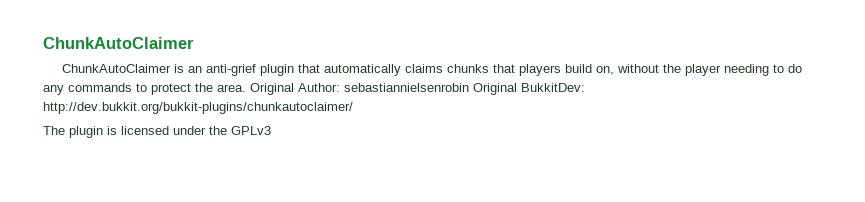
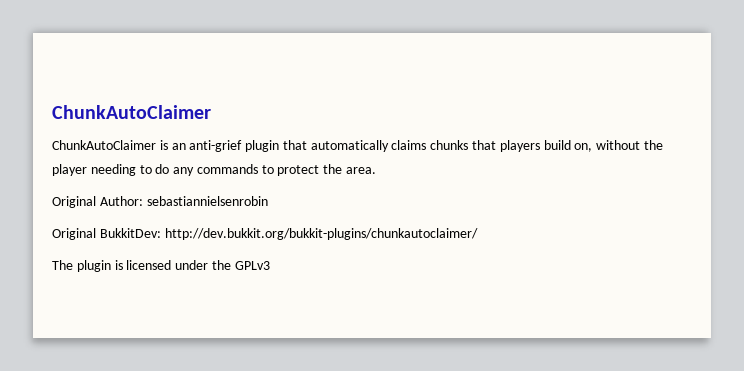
(246, 88) none -> (377, 170) //
(469, 87) none -> (268, 201) //

